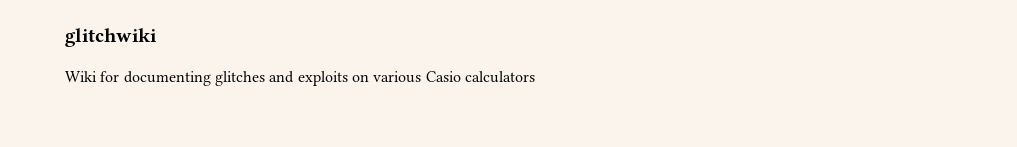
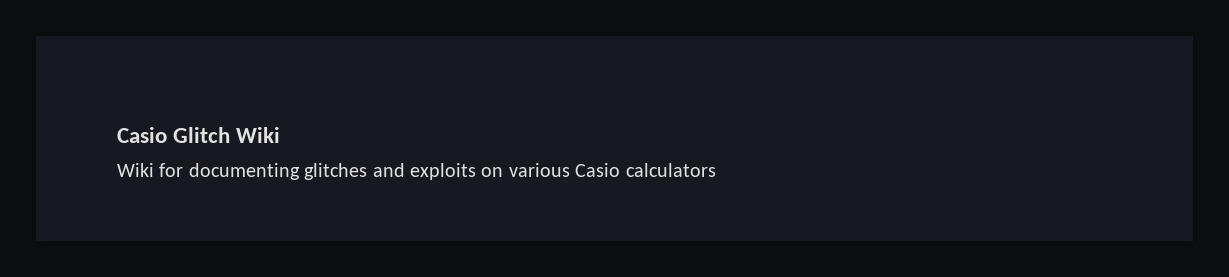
[65,28,157,47] glitchwiki -> [117,127,281,143] Casio Glitch Wiki

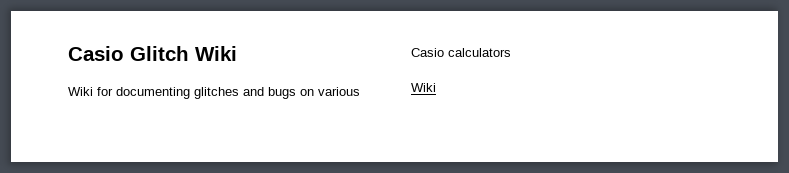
[410,163,476,180] exploits -> [268,87,296,99] bugs
(716, 170) none -> [411,83,436,92] // Wiki

